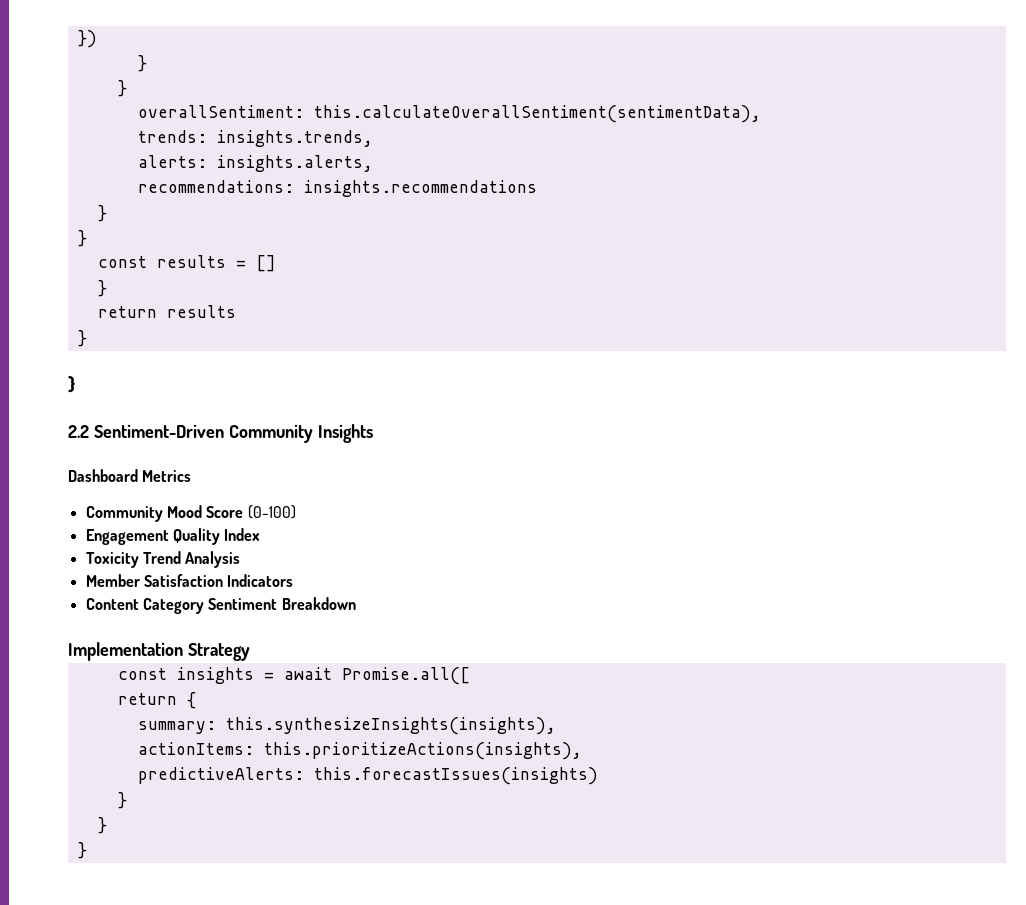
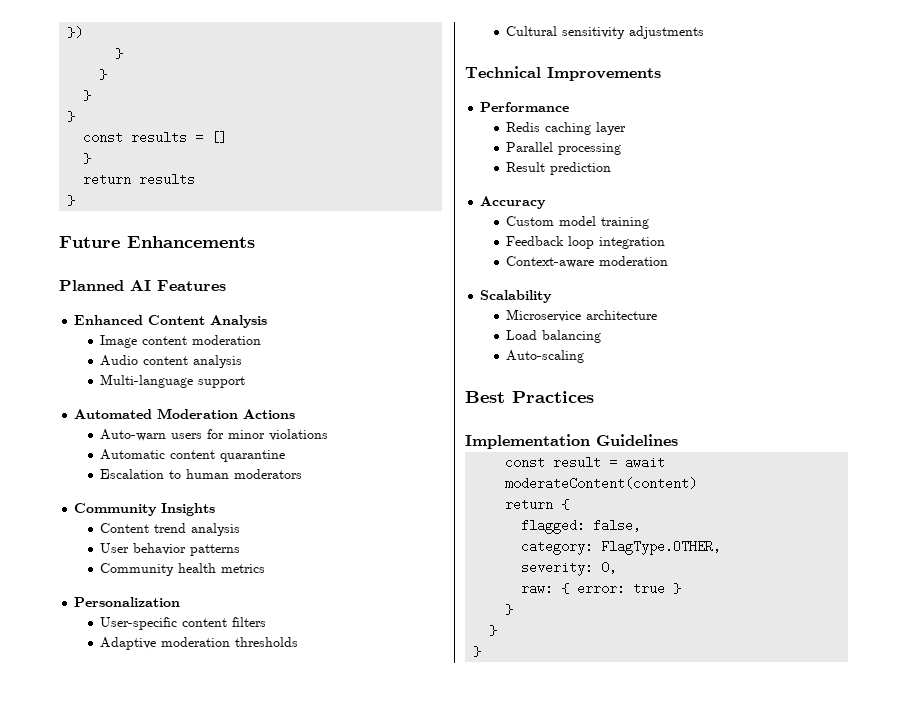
[137,105,761,123] [137,130,373,147] [137,155,373,172] [137,180,537,197] // overallSentiment: this.calculateOverallSentiment(sentimentData), // trends: insights.trends, // alerts: insights.alerts, // recommendations: insights.recommendations -> (108, 74) none
[68,376,75,393] [68,424,373,443] [68,469,192,482] [85,505,296,522] [85,528,261,545] [85,551,241,568] [85,574,294,587] [85,597,356,614] } // 2.2 Sentiment-Driven Community Insights // Dashboard Metrics // Community Mood Score (0-100) // Engagement Quality Index // Toxicity Trend Analysis // Member Satisfaction Indicators // Content Category Sentiment Breakdown -> [59,236,255,248] [59,280,226,291] [74,315,268,328] [100,335,262,348] [100,355,243,368] [100,374,246,388] [74,408,296,419] [100,429,329,441] [100,449,286,462] [100,469,303,479] [74,503,216,516] [100,523,241,536] [100,543,241,556] [100,563,266,576] [74,597,181,607] [100,617,267,630] [100,637,299,650] [506,26,705,39] [465,66,661,81] [480,102,570,112] [506,122,627,135] [506,142,622,155] [506,162,612,175] [480,196,547,209] [506,216,650,229] [506,236,666,249] [506,256,669,268] [480,290,553,303] [506,309,658,322] [506,330,602,343] [506,350,585,363] [465,391,594,403] Future Enhancements // Planned AI Features // Enhanced Content Analysis // Image content moderation // Audio content analysis // Multi-language support // Automated Moderation Actions // Auto-warn users for minor violations // Automatic content quarantine // Escalation to human moderators // Community Insights // Content trend analysis // User behavior patterns // Community health metrics // Personalization // User-specific content filters // Adaptive moderation thresholds // Cultural sensitivity adjustments // Technical Improvements // Performance // Redis caching layer // Parallel processing // Result prediction // Accuracy // Custom model training // Feedback loop integration // Context-aware moderation // Scalability // Microservice architecture // Load balancing // Auto-scaling // Best Practices
[187,643,250,661] [117,667,254,684] Strategy // const insights -> [596,434,678,446] [505,456,602,469] Guidelines // const result
[341,667,470,685] Promise.all([ -> [505,477,698,490] moderateContent(content)
[137,717,556,735] [137,742,582,760] [137,767,598,785] summary: this.synthesizeInsights(insights), // actionItems: this.prioritizeActions(insights), // predictiveAlerts: this.forecastIssues(insights) -> [521,519,642,534] [521,540,722,555] [521,561,618,576] [521,582,682,595] flagged: false, // category: FlagType.OTHER, // severity: 0, // raw: { error: true }

